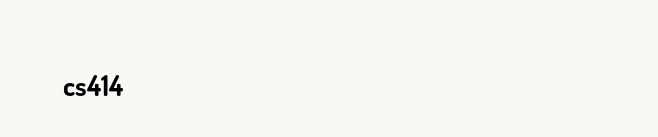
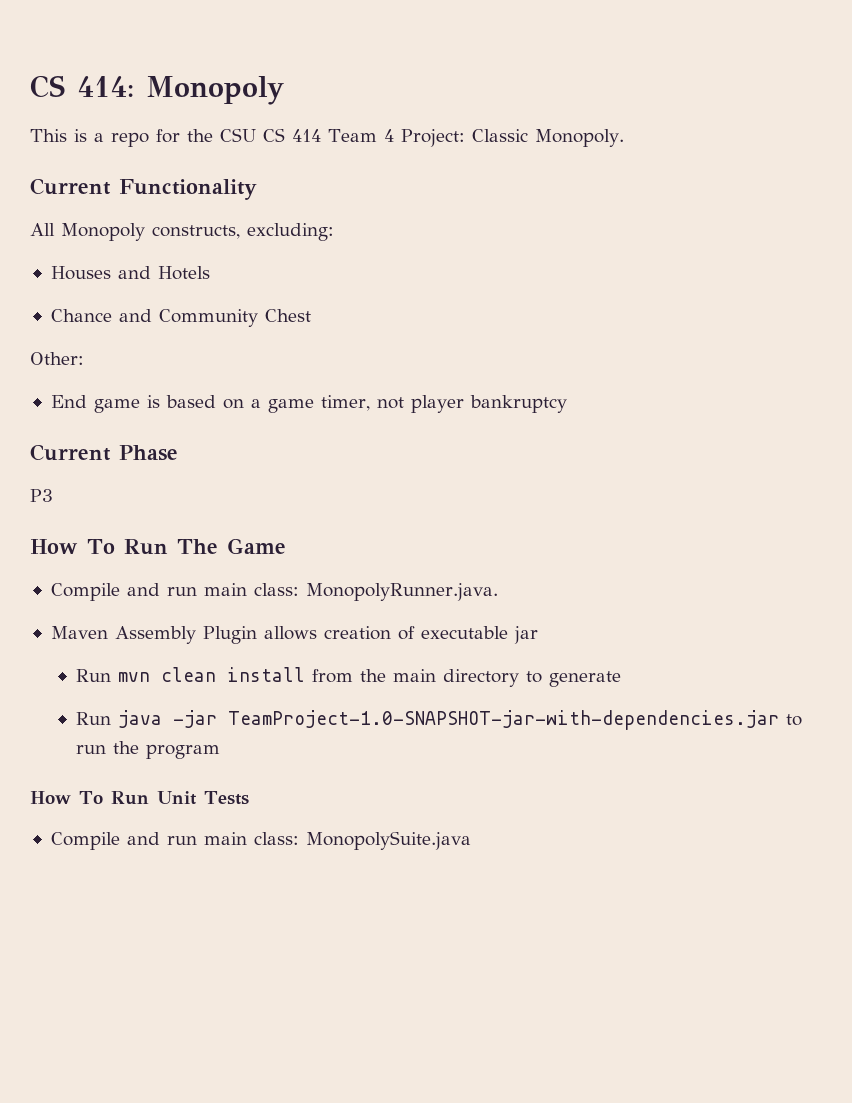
[63,75,124,96] cs414 -> [30,75,284,105] [30,128,624,147] [30,178,257,200] [30,223,334,241] [50,266,210,280] [50,309,311,327] [30,352,84,365] [50,395,567,413] [30,444,178,461] [30,489,53,502] [30,538,286,555] [50,583,498,601] [50,626,538,644] [76,667,622,687] [76,710,803,730] [76,741,221,759] [30,791,249,805] [50,831,471,850] CS 414: Monopoly // This is a repo for the CSU CS 414 Team 4 Project: Classic Monopoly. // Current Functionality // All Monopoly constructs, excluding: // Houses and Hotels // Chance and Community Chest // Other: // End game is based on a game timer, not player bankruptcy // Current Phase // P3 // How To Run The Game // Compile and run main class: MonopolyRunner.java. // Maven Assembly Plugin allows creation of executable jar // Run mvn clean install from the main directory to generate // Run java -jar TeamProject-1.0-SNAPSHOT-jar-with-dependencies.jar to run the program // How To Run Unit Tests // Compile and run main class: MonopolySuite.java

